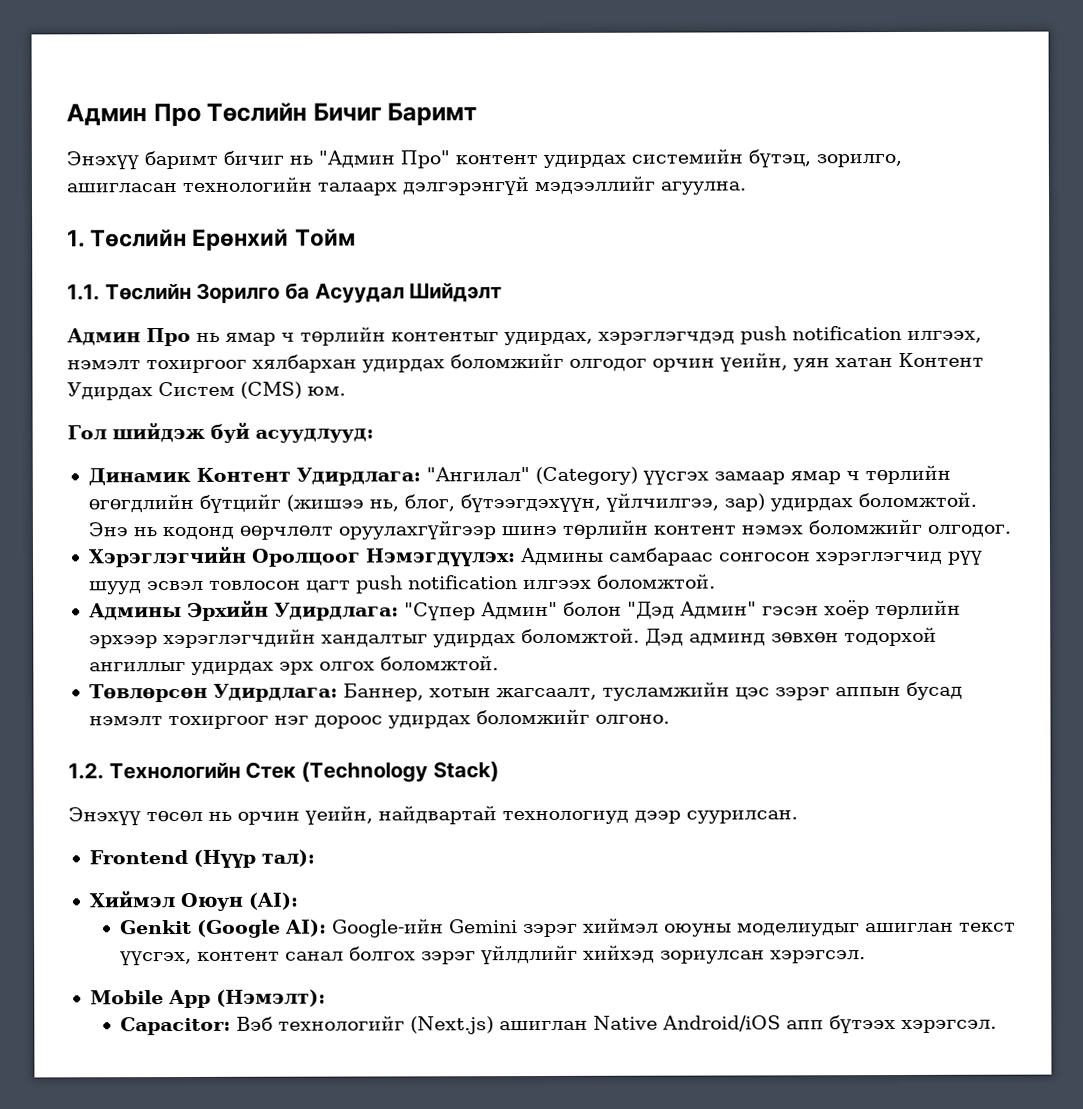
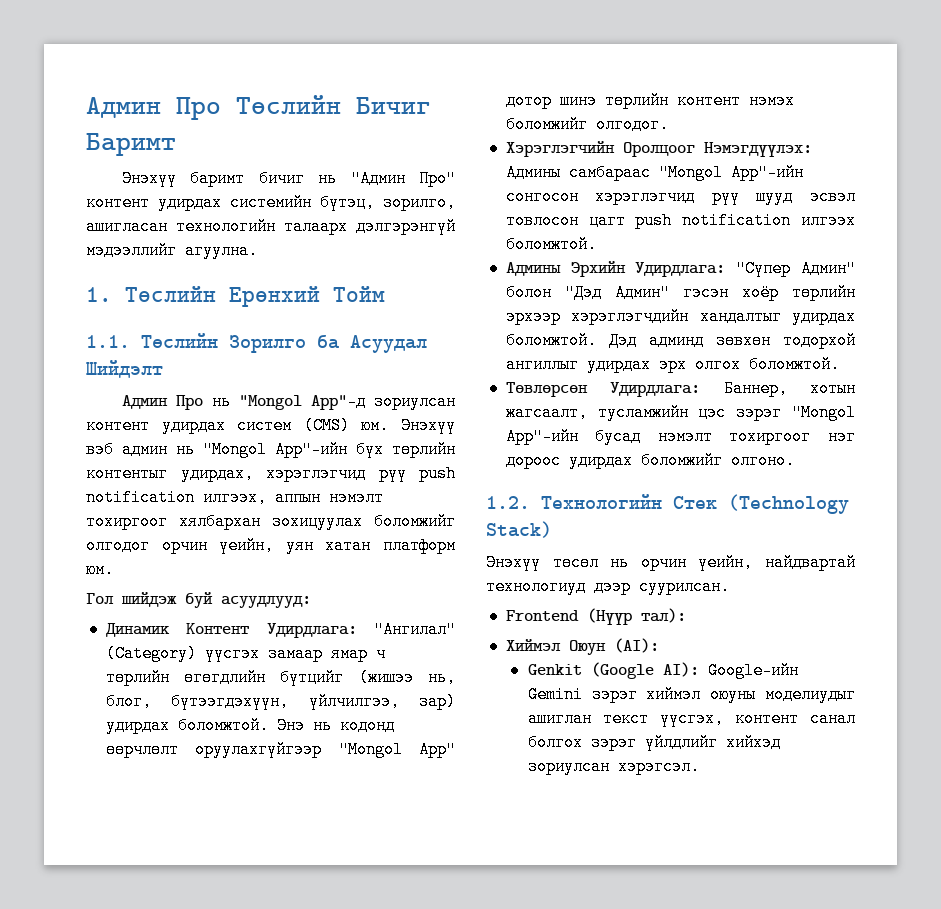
[225,332,295,346] ямар ч -> [238,393,455,410] [86,417,455,434] [86,441,383,458] "Mongol App"-д зориулсан контент удирдах систем (CMS) юм. Энэхүү вэб админ нь "Mongol App"-ийн бүх
[598,331,735,345] хэрэглэгчдэд -> [266,466,406,482] хэрэглэгчид рүү
(982, 336) none -> [275,490,320,506] аппын
[362,359,445,373] удирдах -> [272,514,362,530] зохицуулах
[898,352,984,368] [67,381,302,401] Контент Удирдах Систем (CMS) -> [383,538,455,554] платформ
(496, 530) none -> [338,741,456,758] [505,93,551,109] "Mongol App" дотор
(714, 556) none -> [658,164,803,181] "Mongol App"-ийн
[834,686,901,697] аппын -> [792,404,856,421] [505,428,578,445] "Mongol App"-ийн
[89,989,326,1009] [120,1015,998,1036] // Mobile App (Нэмэлт): // Capacitor: Вэб технологийг (Next.js) ашиглан Native Android/iOS апп бүтээх хэрэгсэл. -> (700, 766) none

